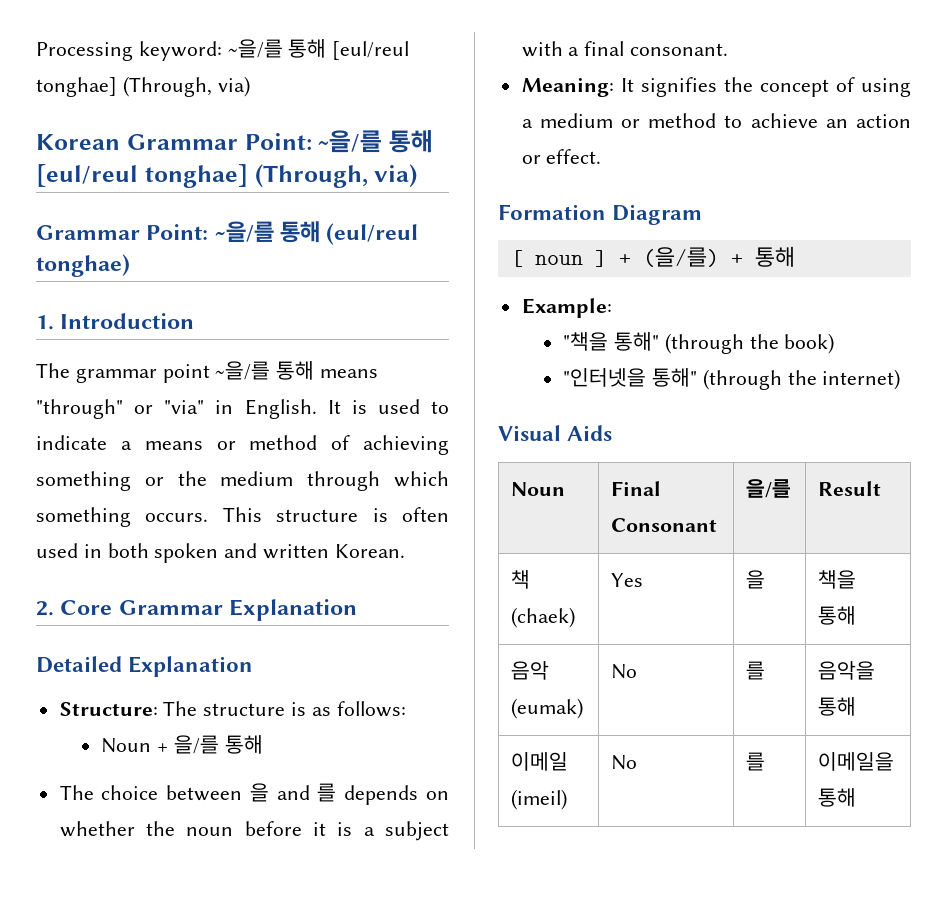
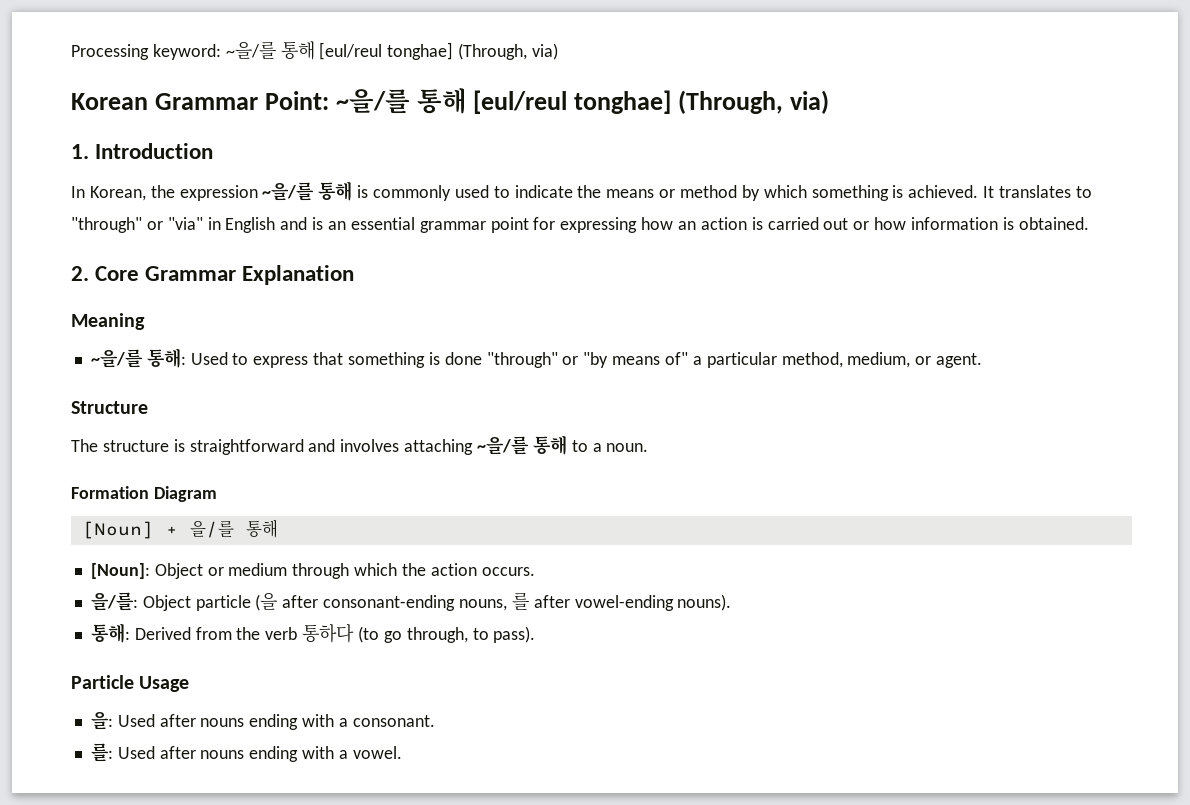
[36,221,419,245] [36,254,130,277] [36,313,195,330] [36,361,379,383] [36,399,449,419] [36,435,449,455] [36,471,449,491] [36,507,449,527] [36,543,405,563] [36,599,358,621] [36,656,254,677] [59,701,406,717] [101,735,263,754] [59,783,450,805] [59,821,449,841] [521,41,625,57] Grammar Point: ~을/를 통해 (eul/reul tonghae) // 1. Introduction // The grammar point ~을/를 통해 means "through" or "via" in English. It is used to indicate a means or method of achieving something or the medium through which something occurs. This structure is often used in both spoken and written Korean. // 2. Core Grammar Explanation // Detailed Explanation // Structure: The structure is as follows: // Noun + 을/를 통해 // The choice between 을 and 를 depends on whether the noun before it is a subject with a final -> [71,143,214,159] [71,181,1092,201] [71,217,1089,233] [71,265,355,285] [71,313,145,330] [90,348,983,368] [71,401,148,414] [71,435,649,455] [71,486,217,502] [81,519,278,539] [90,563,535,579] [90,592,732,611] [90,623,536,643] [71,675,190,692] [90,712,348,730] 1. Introduction // In Korean, the expression ~을/를 통해 is commonly used to indicate the means or method by which something is achieved. It translates to "through" or "via" in English and is an essential grammar point for expressing how an action is carried out or how information is obtained. // 2. Core Grammar Explanation // Meaning // ~을/를 통해: Used to express that something is done "through" or "by means of" a particular method, medium, or agent. // Structure // The structure is straightforward and involves attaching ~을/를 통해 to a noun. // Formation Diagram // [Noun] + 을/를 통해 // [Noun]: Object or medium through which the action occurs. // 을/를: Object particle (을 after consonant-ending nouns, 를 after vowel-ending nouns). // 통해: Derived from the verb 통하다 (to go through, to pass). // Particle Usage // 을: Used after nouns ending with a
[521,77,911,97] [521,113,911,128] [521,149,602,164] [498,204,703,225] [510,246,795,267] [521,298,612,318] [563,332,835,354] [563,368,901,390] [498,425,613,441] [511,482,566,496] [611,481,662,496] [611,518,718,532] [746,479,792,498] [818,481,882,496] [511,570,531,589] [511,607,576,628] [611,573,644,587] [746,570,766,589] [818,570,857,589] [818,606,857,625] [511,661,550,680] [511,698,584,719] [611,664,638,679] [746,661,766,680] [818,661,876,680] [818,697,857,716] [511,752,569,771] [511,789,568,810] [611,755,638,770] [746,752,766,771] [818,752,895,771] [818,788,857,807] Meaning: It signifies the concept of using a medium or method to achieve an action or effect. // Formation Diagram // [ noun ] + (을/를) + 통해 // Example: // "책을 통해" (through the book) // "인터넷을 통해" (through the internet) // Visual Aids // Noun | Final Consonant | 을/를 | Result // 책 (chaek) | Yes | 을 | 책을 통해 // 음악 (eumak) | No | 를 | 음악을 통해 // 이메일 (imeil) | No | 를 | 이메일을 통해 -> [90,743,402,762] 를: Used after nouns ending with a vowel.

